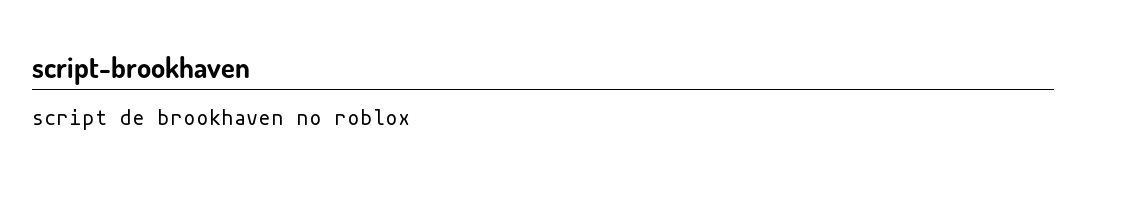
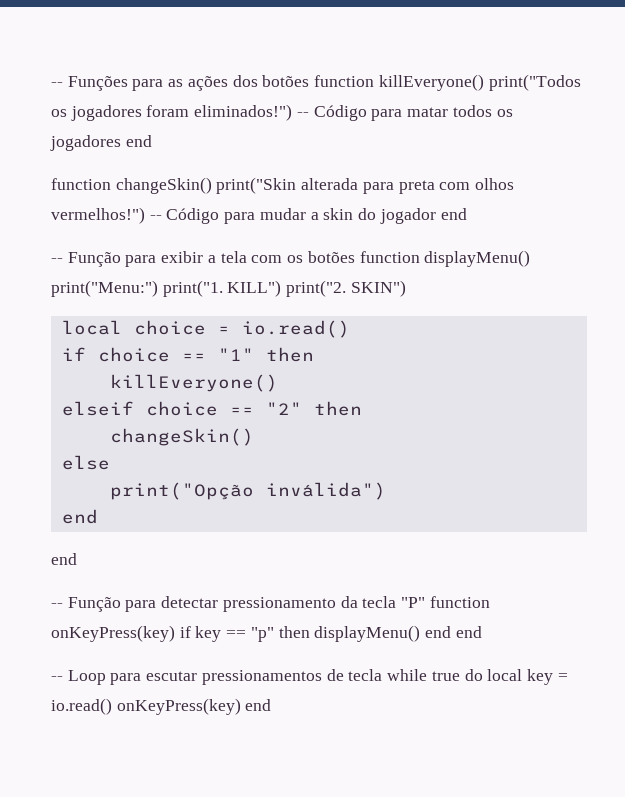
[32,56,250,85] [32,109,410,130] script-brookhaven // script de brookhaven no roblox -> [51,74,581,91] [51,104,513,121] [50,135,152,151] [51,177,515,194] [51,207,467,224] [51,250,531,267] [51,280,406,297] [61,320,350,338] [61,347,314,362] [109,374,278,392] [61,401,362,416] [109,428,254,446] [61,455,110,470] [109,482,386,500] [61,509,98,524] [51,553,77,565] [51,596,490,612] [51,625,482,642] [51,669,568,685] [51,698,272,715] -- Funções para as ações dos botões function killEveryone() print("Todos os jogadores foram eliminados!") -- Código para matar todos os jogadores end // function changeSkin() print("Skin alterada para preta com olhos vermelhos!") -- Código para mudar a skin do jogador end // -- Função para exibir a tela com os botões function displayMenu() print("Menu:") print("1. KILL") print("2. SKIN") // local choice = io.read() // if choice == "1" then // killEveryone() // elseif choice == "2" then // changeSkin() // else // print("Opção inválida") // end // end // -- Função para detectar pressionamento da tecla "P" function onKeyPress(key) if key == "p" then displayMenu() end end // -- Loop para escutar pressionamentos de tecla while true do local key = io.read() onKeyPress(key) end

